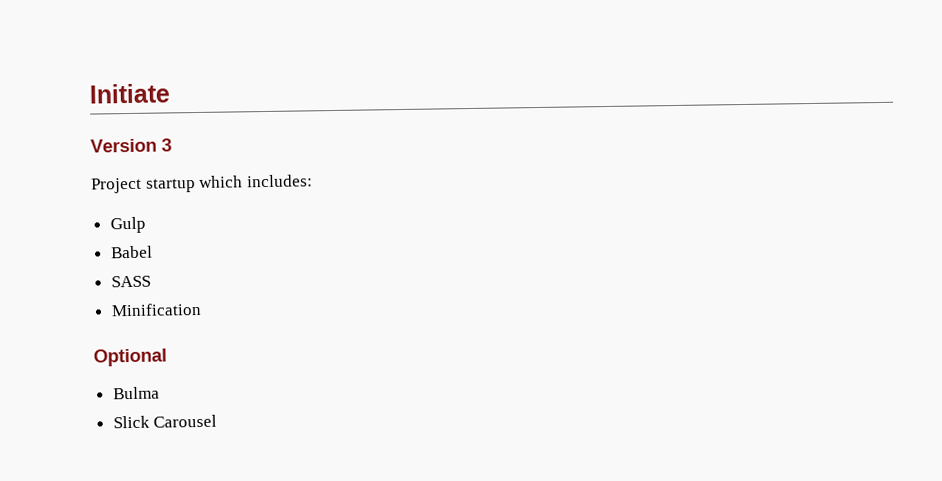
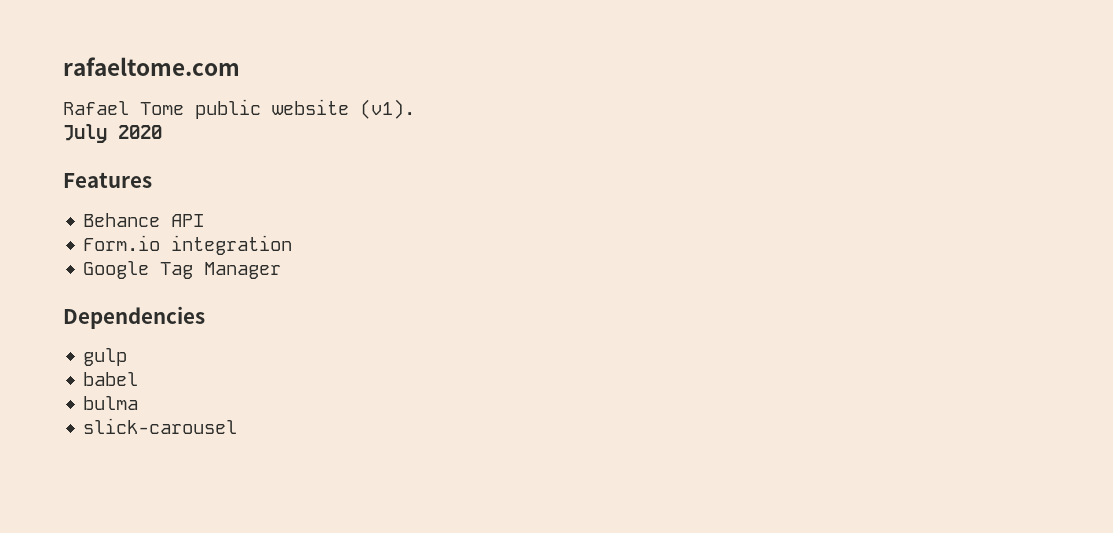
[89,83,170,104] [90,138,172,153] [91,174,313,194] [109,216,146,234] [110,245,153,259] [110,275,151,288] [110,302,202,317] [93,348,167,367] [112,386,160,400] [112,414,218,429] Initiate // Version 3 // Project startup which includes: // Gulp // Babel // SASS // Minification // Optional // Bulma // Slick Carousel -> [63,57,240,76] [63,99,415,119] [63,124,162,143] [63,172,152,188] [83,213,205,227] [83,235,293,255] [83,261,282,279] [63,306,205,329] [83,348,128,366] [83,372,139,386] [83,396,139,410] [83,418,238,434] rafaeltome.com // Rafael Tome public website (v1). // July 2020 // Features // Behance API // Form.io integration // Google Tag Manager // Dependencies // gulp // babel // bulma // slick-carousel

